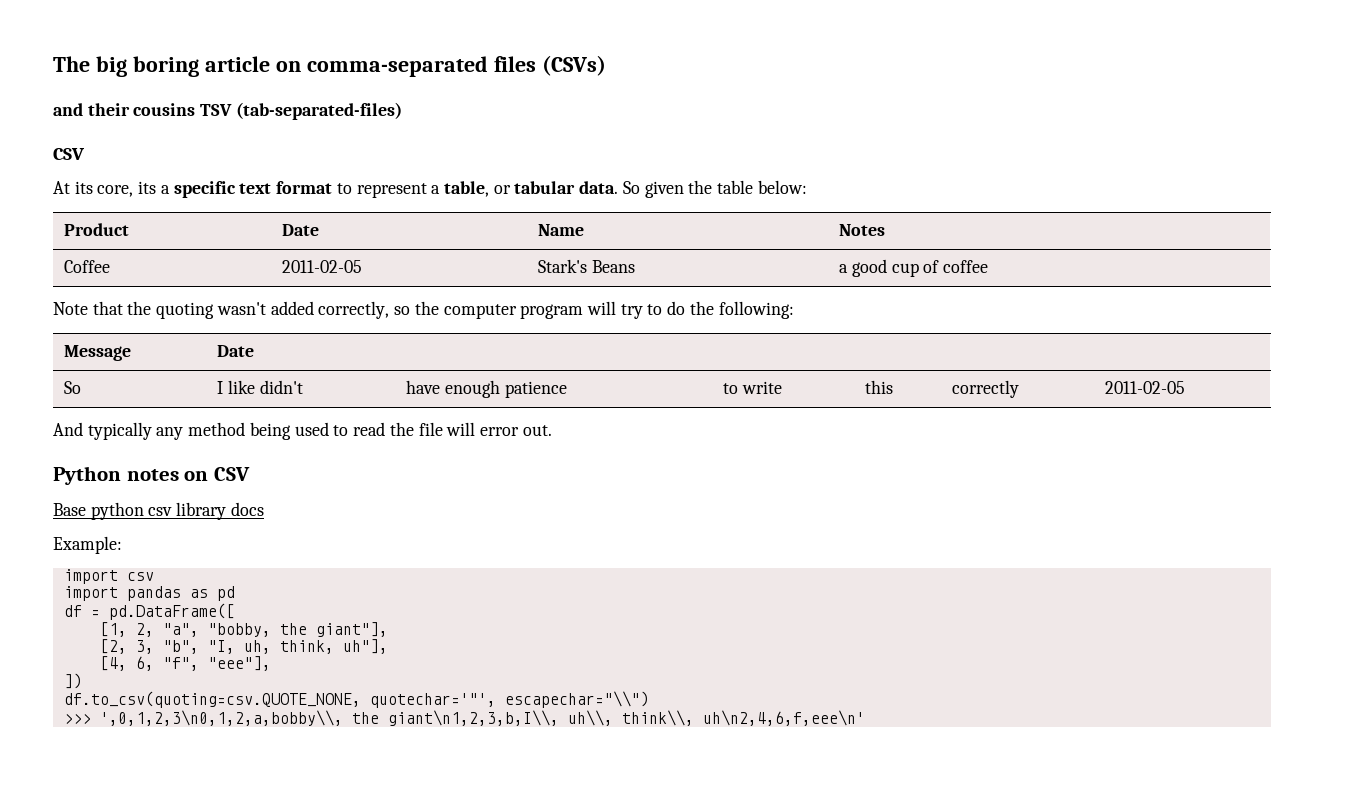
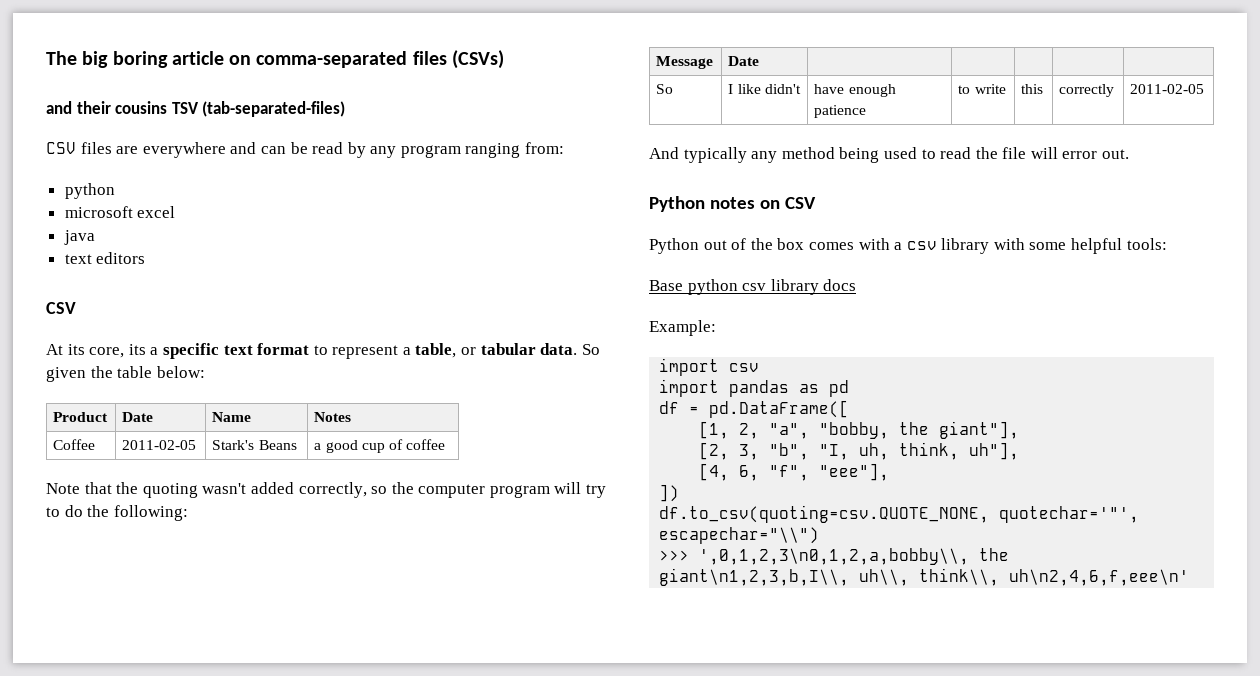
(402, 111) none -> [46,142,565,158] [64,183,115,199] [64,206,176,218] [63,230,95,245] [64,252,146,264] // CSV files are everywhere and can be read by any program ranging from: // python // microsoft excel // java // text editors
(250, 474) none -> [649,238,1167,254] // Python out of the box comes with a csv library with some helpful tools:

